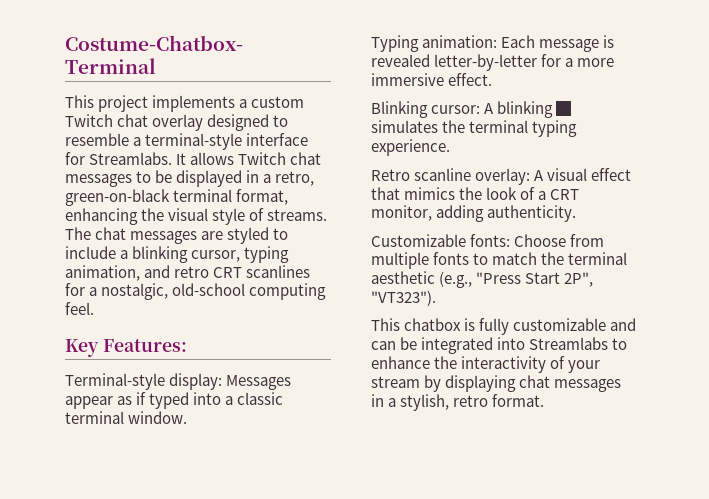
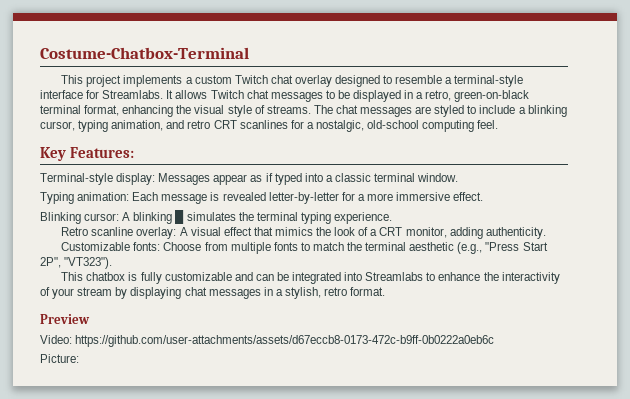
(545, 400) none -> [40,314,90,324] [40,335,495,347] [40,354,79,363] // Preview // Video: https://github.com/user-attachments/assets/d67eccb8-0173-472c-b9ff-0b0222a0eb6c // Picture:

